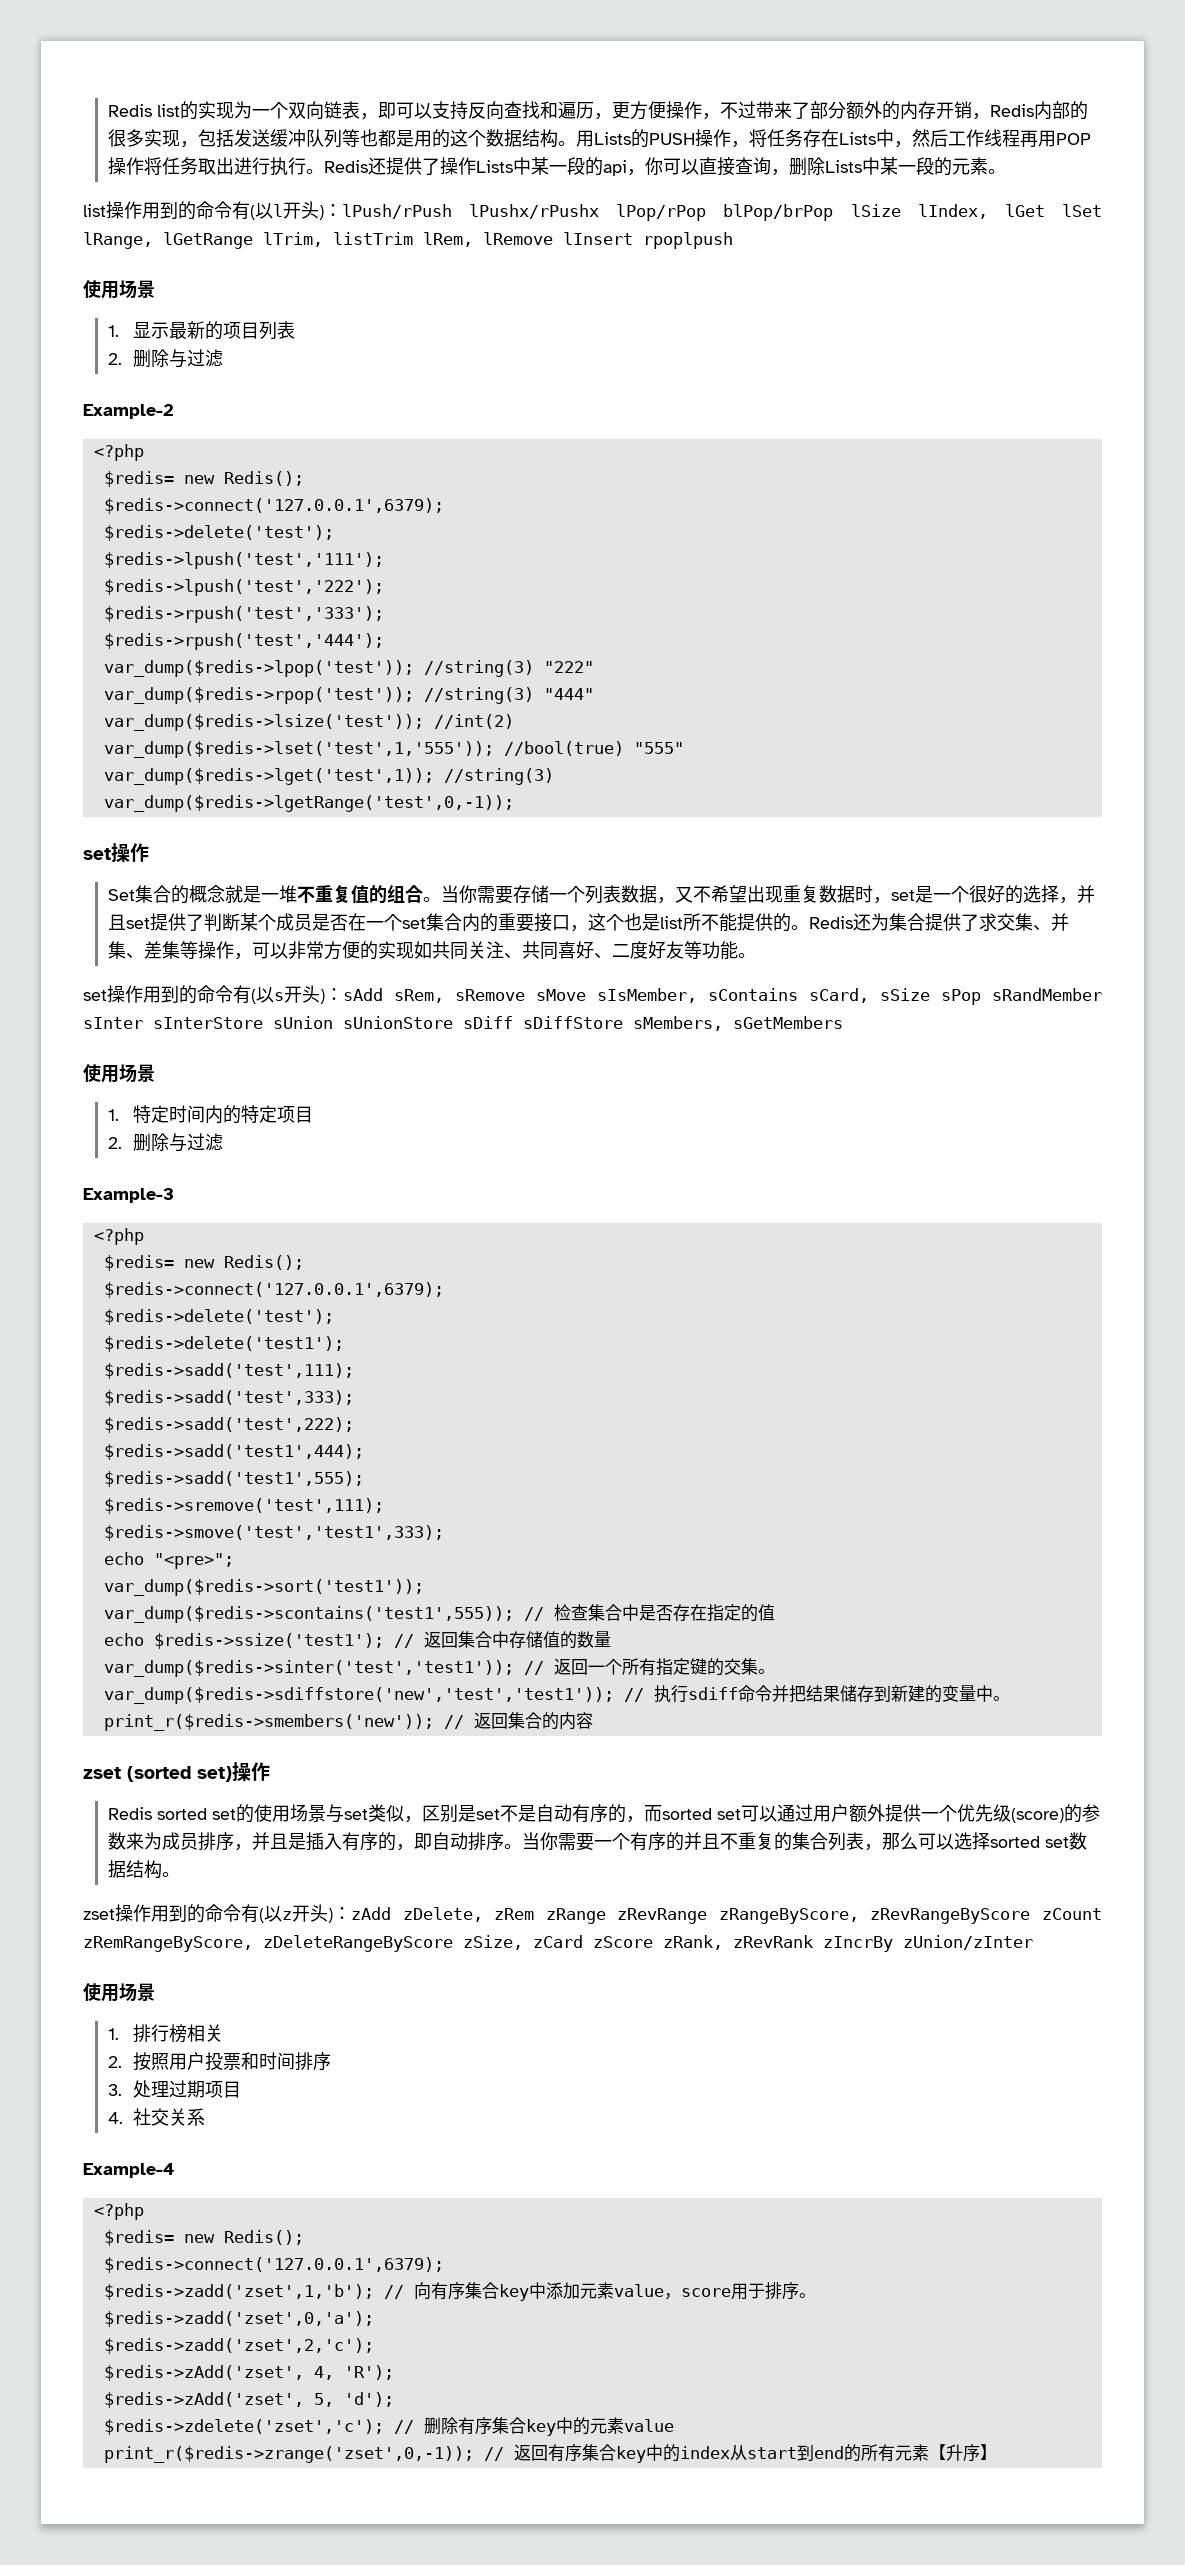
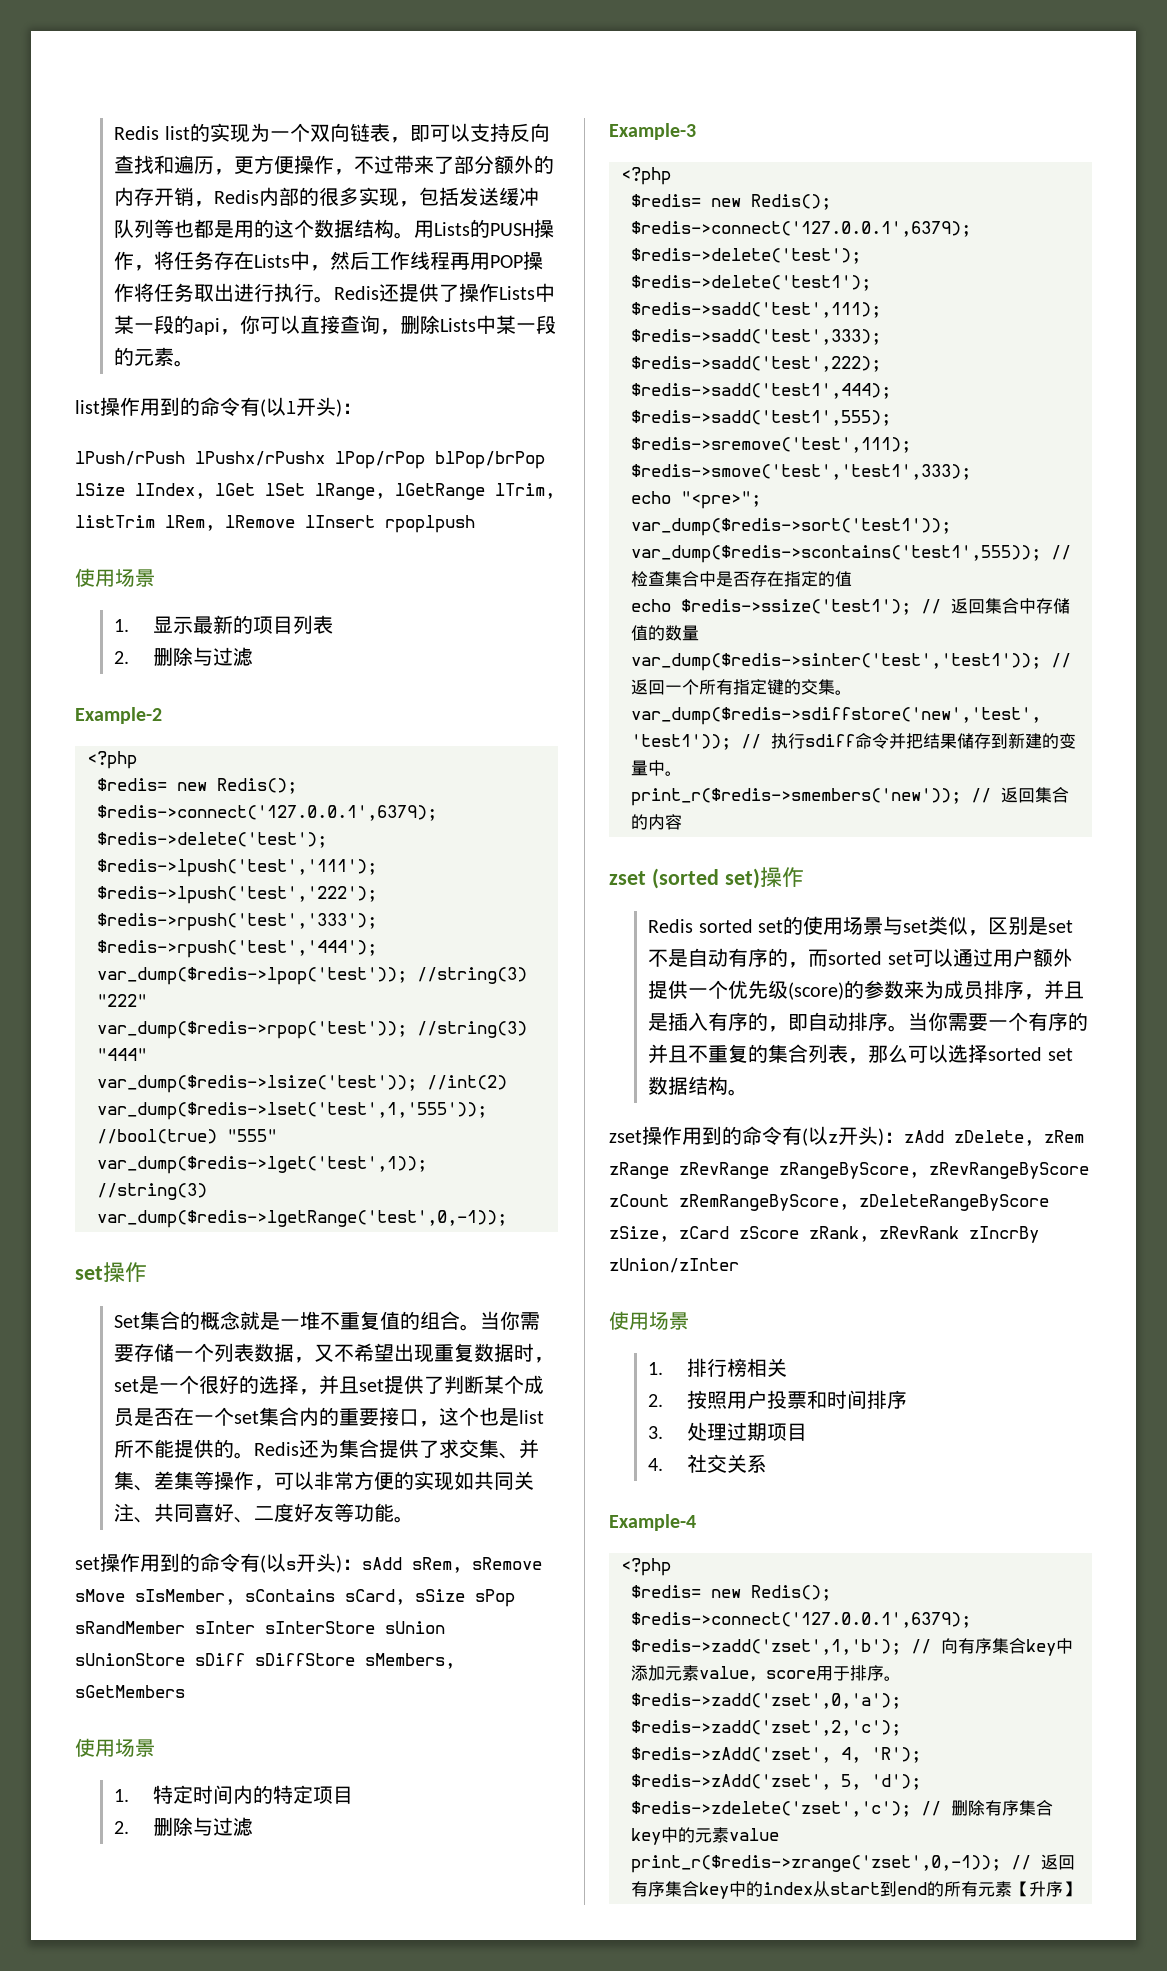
(342, 210) none -> (362, 408) //

